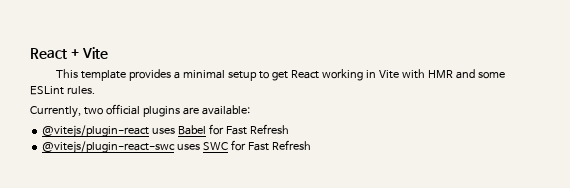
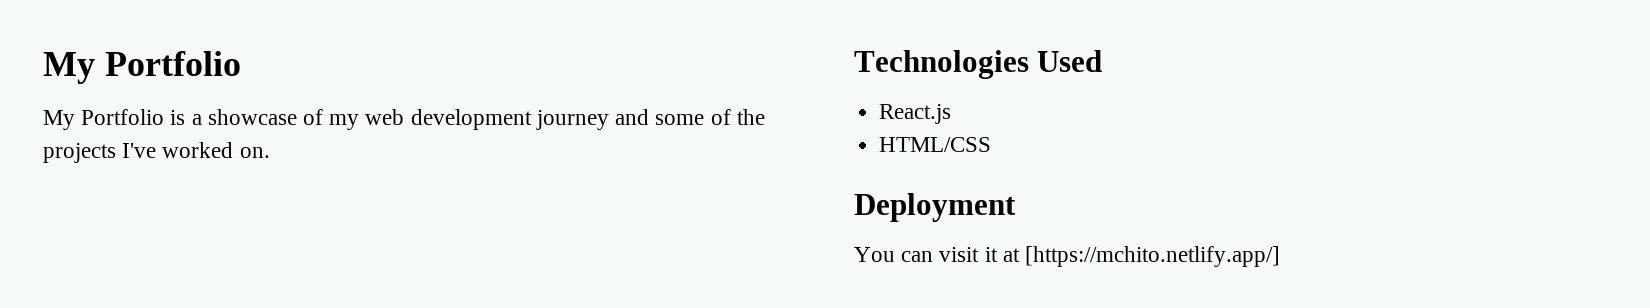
[30,47,108,59] [56,69,505,81] [30,86,95,95] [30,104,250,118] [42,124,289,138] [42,140,311,154] React + Vite // This template provides a minimal setup to get React working in Vite with HMR and some ESLint rules. // Currently, two official plugins are available: // @vitejs/plugin-react uses Babel for Fast Refresh // @vitejs/plugin-react-swc uses SWC for Fast Refresh -> [43,51,241,84] [43,109,765,130] [43,142,270,163] [854,50,1103,79] [879,104,952,124] [879,137,992,152] [854,193,1016,222] [854,246,1281,267] My Portfolio // My Portfolio is a showcase of my web development journey and some of the projects I've worked on. // Technologies Used // React.js // HTML/CSS // Deployment // You can visit it at [https://mchito.netlify.app/]

